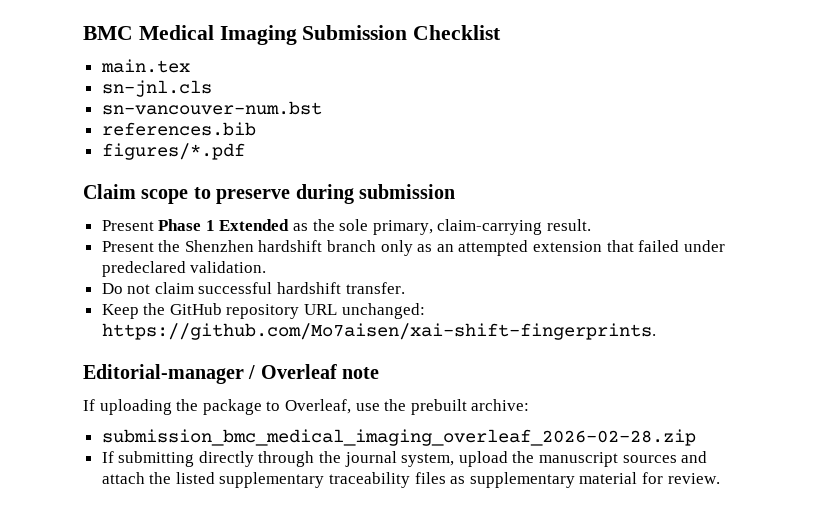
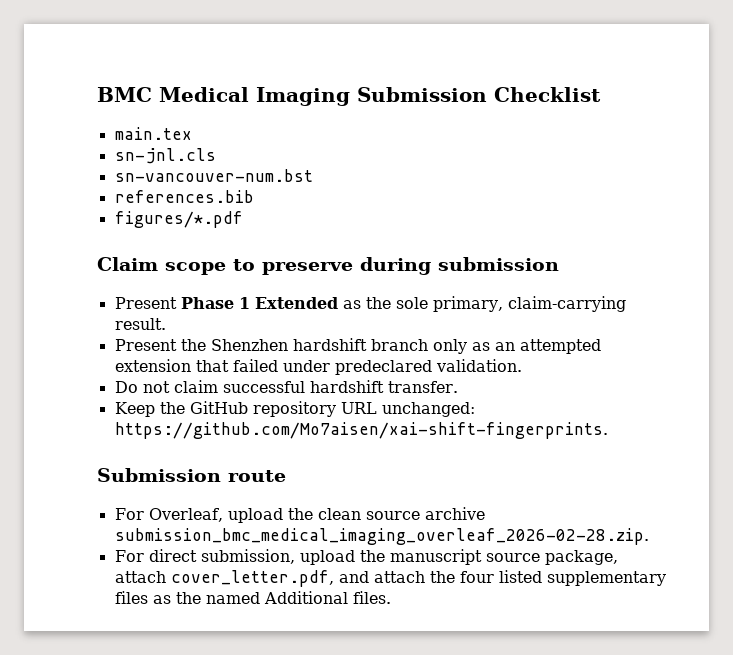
[83,364,380,384] [83,399,530,415] [101,429,696,446] [101,451,677,467] Editorial-manager / Overleaf note // If uploading the package to Overleaf, use the prebuilt archive: // submission_bmc_medical_imaging_overleaf_2026-02-28.zip // If submitting directly through the journal system, upload the manuscript sources -> [97,468,286,482] [114,507,485,523] [114,528,649,545] [114,549,618,565] [114,570,334,587] Submission route // For Overleaf, upload the clean source archive submission_bmc_medical_imaging_overleaf_2026-02-28.zip. // For direct submission, upload the manuscript source package, attach cover_letter.pdf,
(172, 478) none -> [459,571,494,583] four
[329,472,411,488] traceability -> (666, 578) none
[469,472,720,488] supplementary material for review. -> [175,591,391,604] the named Additional files.

